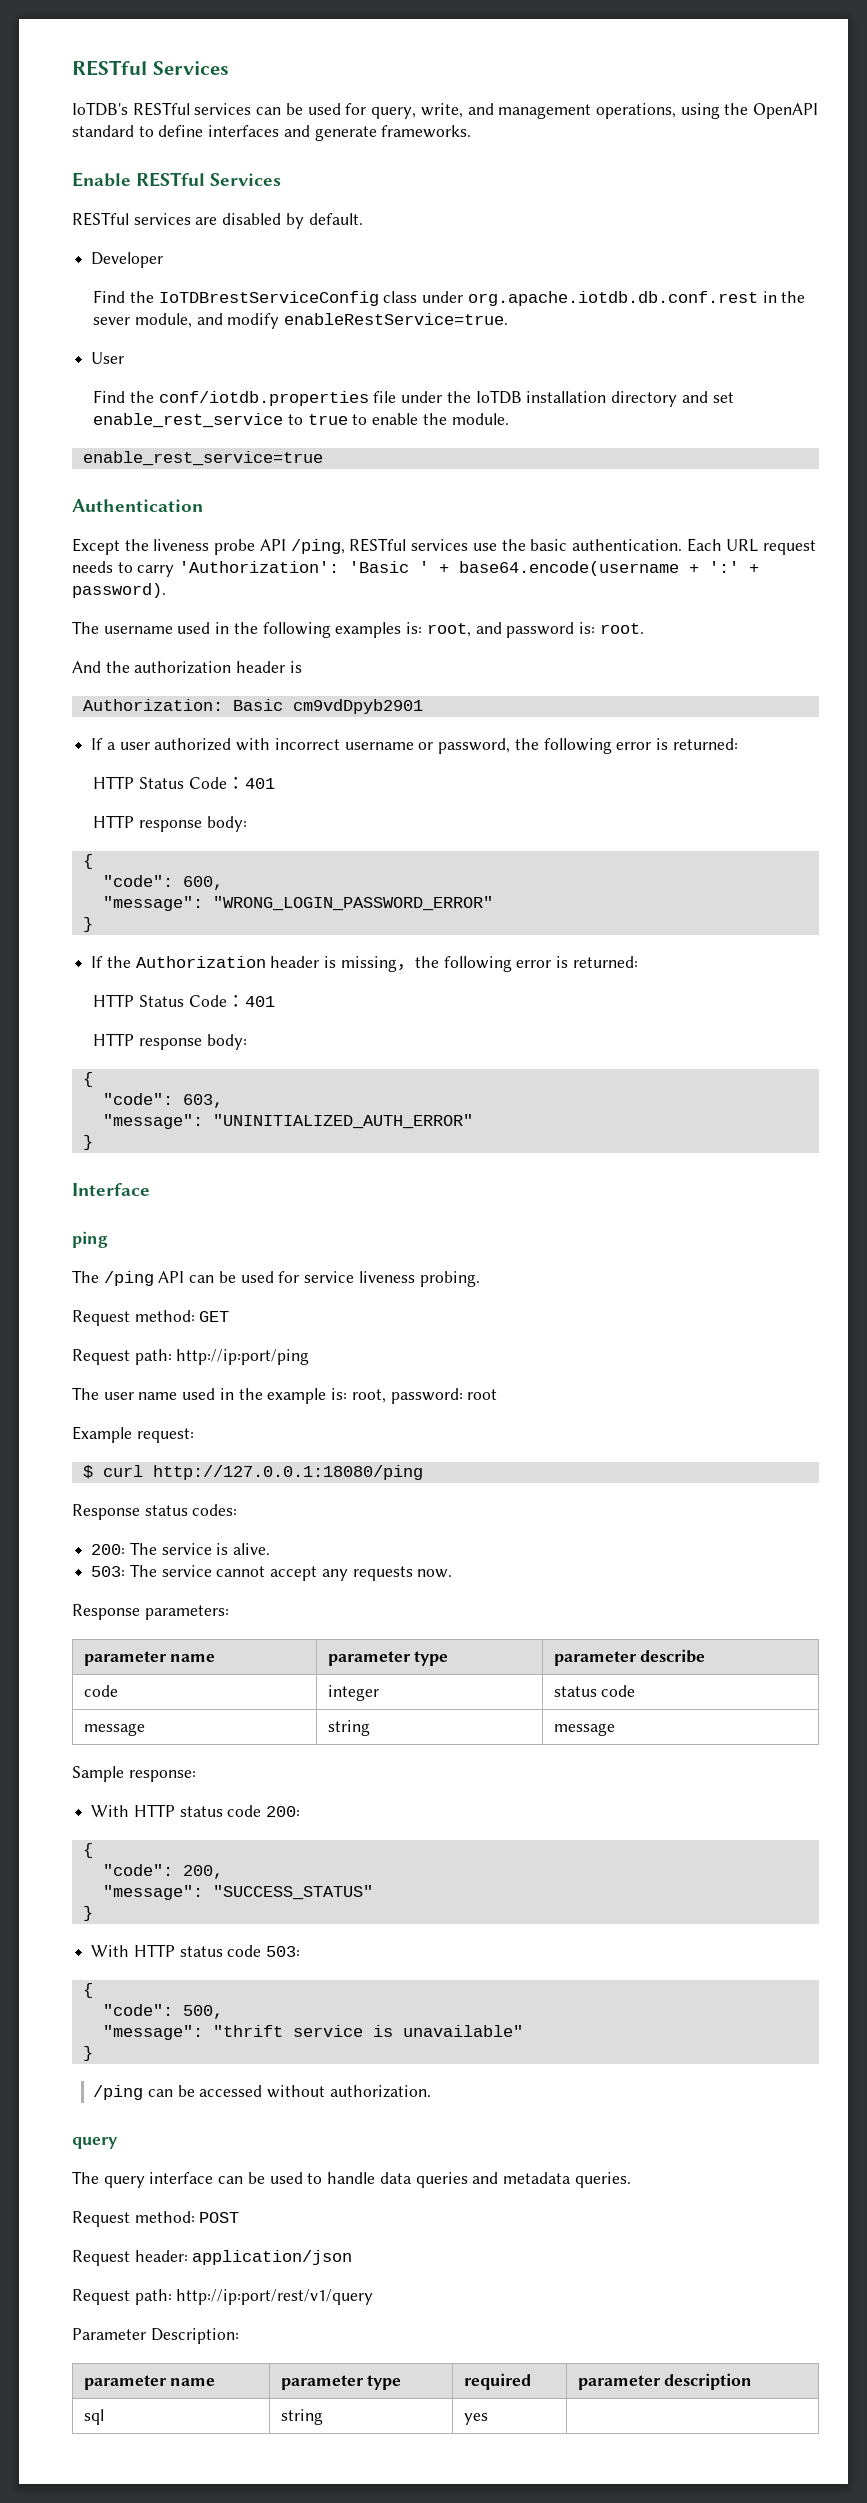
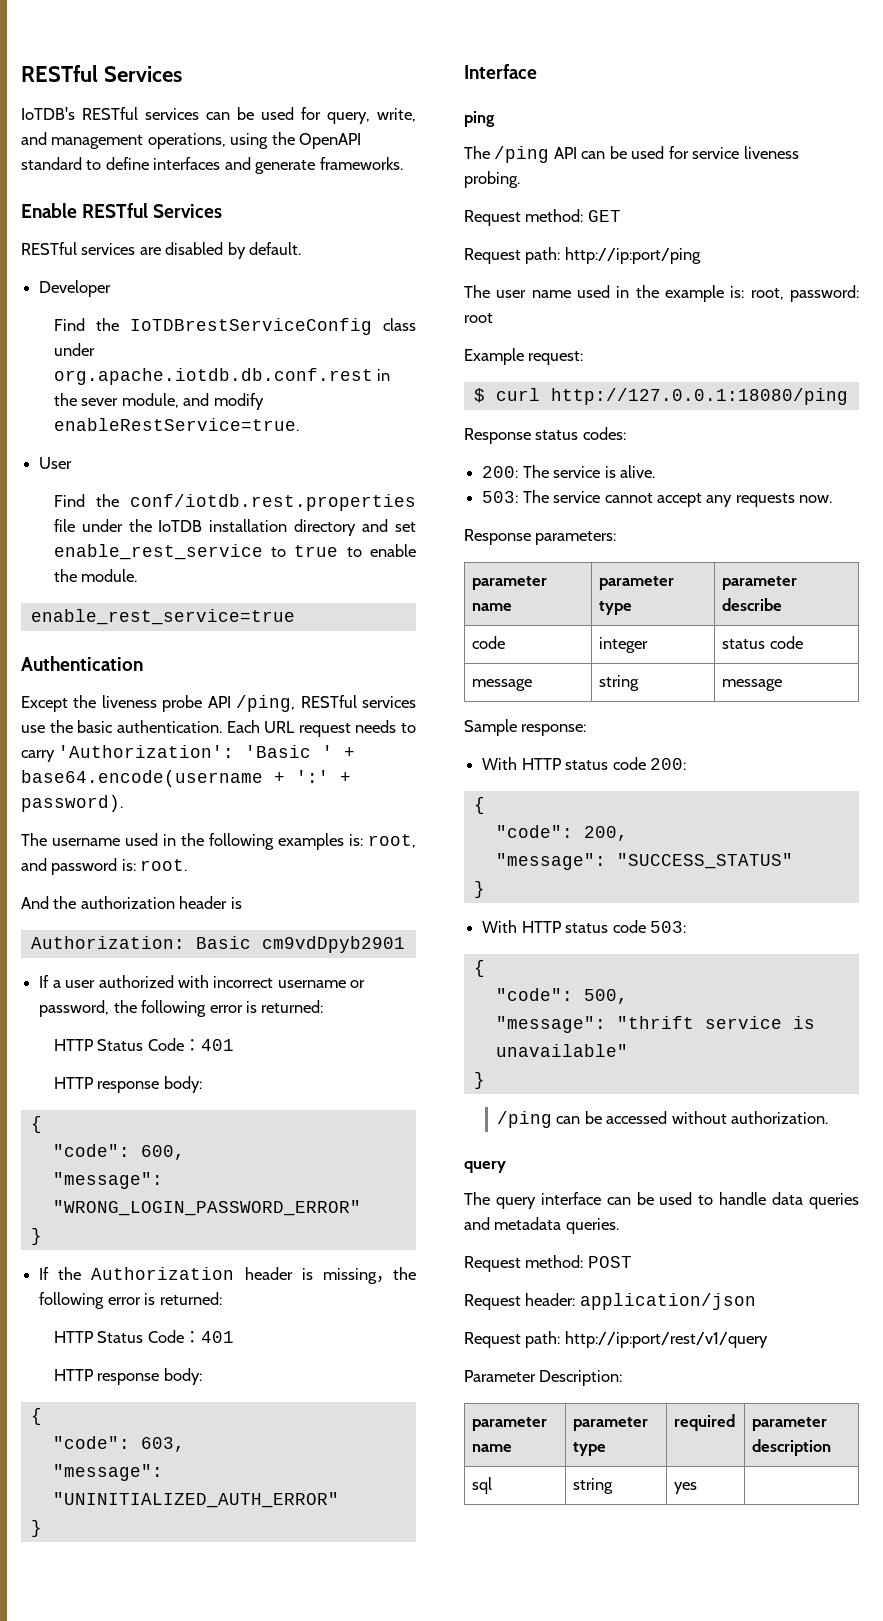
[158,391,369,406] conf/iotdb.properties -> [130,494,417,511] conf/iotdb.rest.properties

